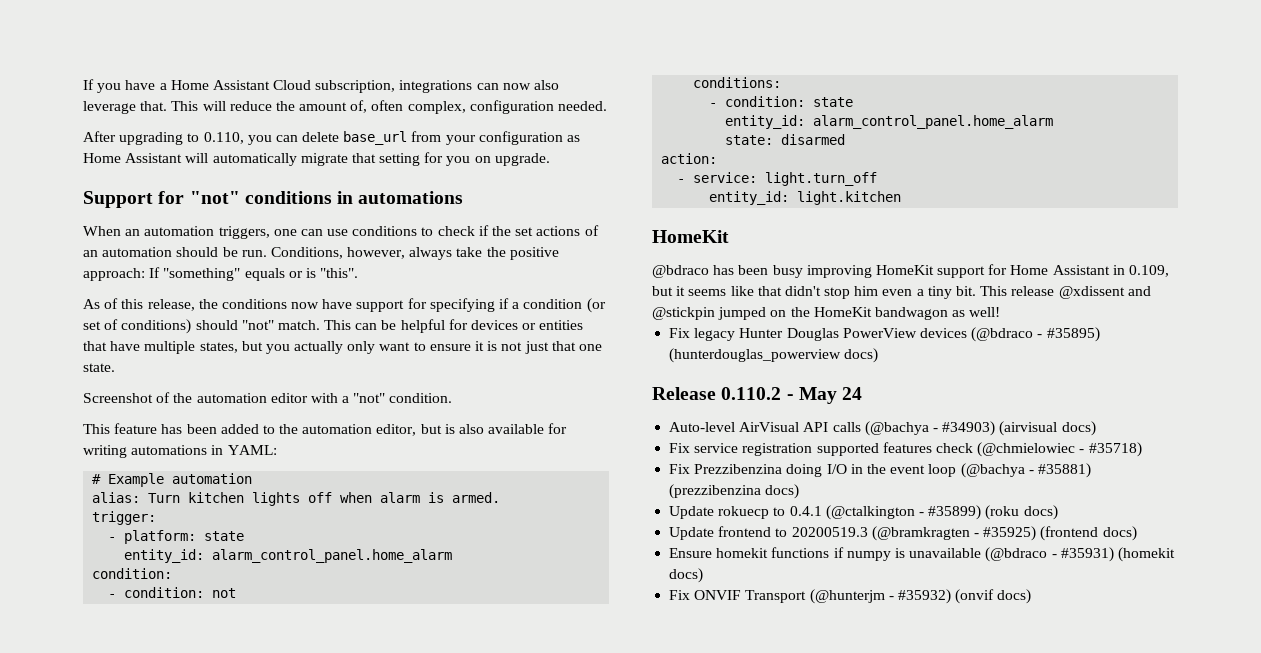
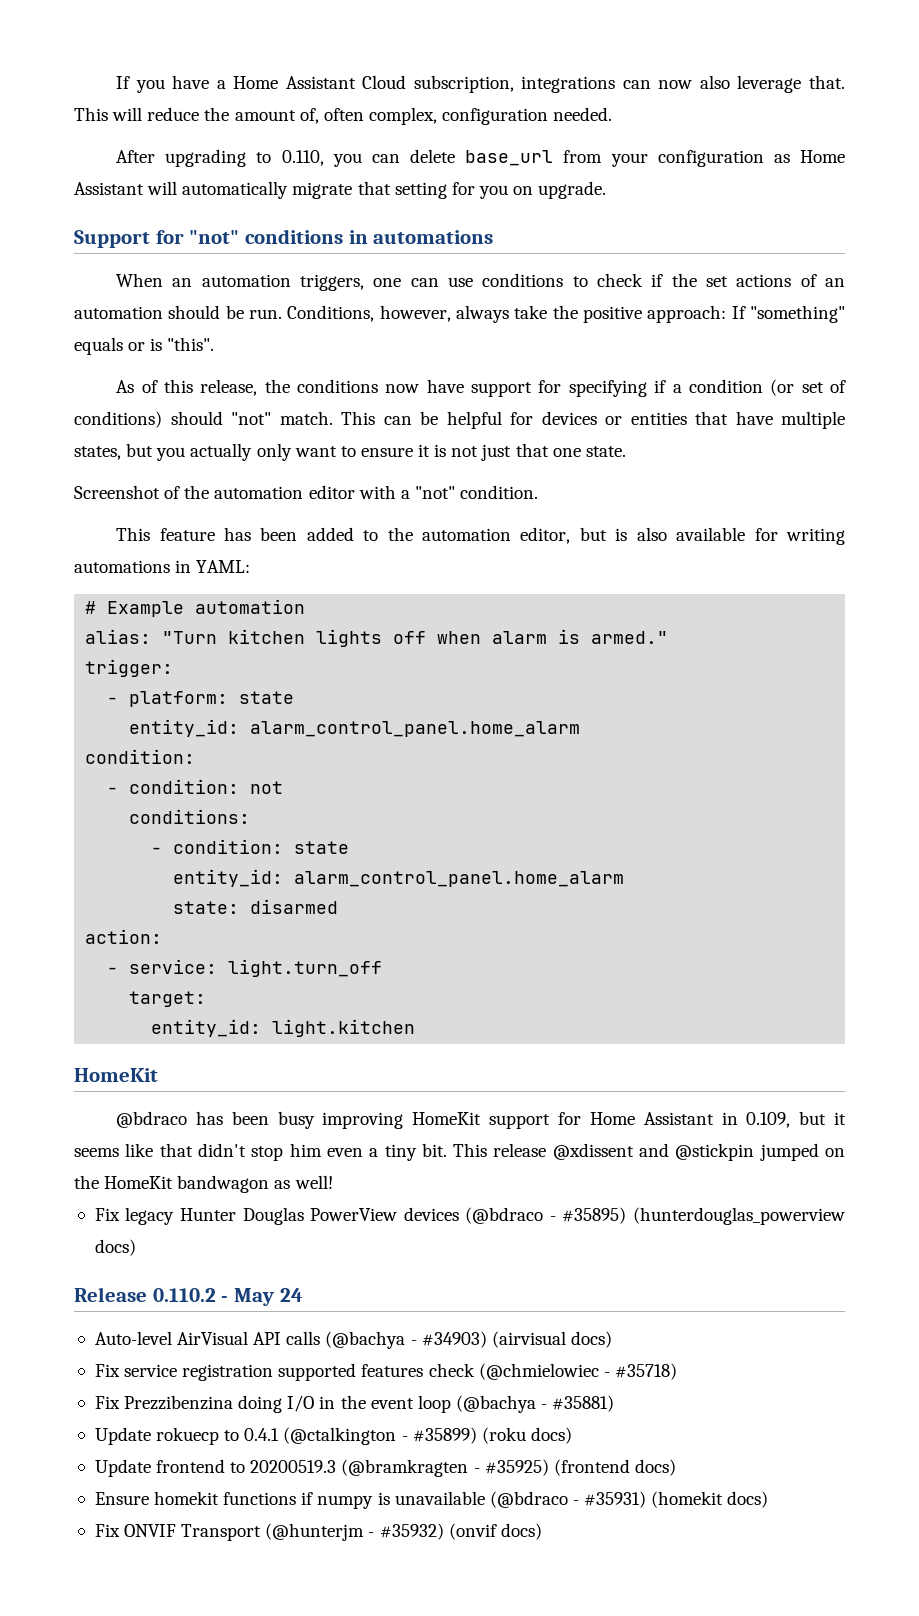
[148,493,181,503] Turn -> [162,631,218,644] "Turn
[452,492,501,503] armed. -> [591,631,669,644] armed."
(878, 179) none -> [129,991,207,1007] // target:
[669,484,800,499] (prezzibenzina docs) -> (615, 1403) none

